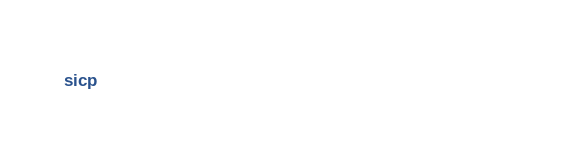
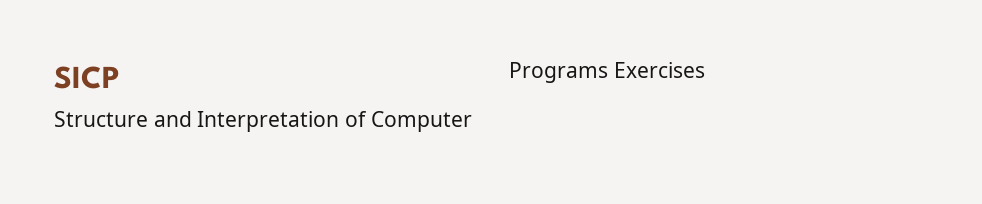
[64,74,97,89] sicp -> [54,66,120,89] [54,111,472,132] [509,62,705,83] SICP // Structure and Interpretation of Computer Programs Exercises

